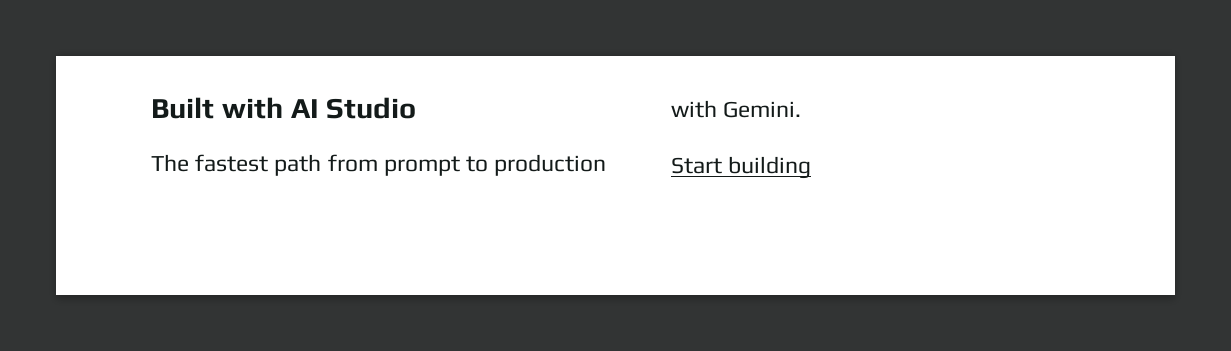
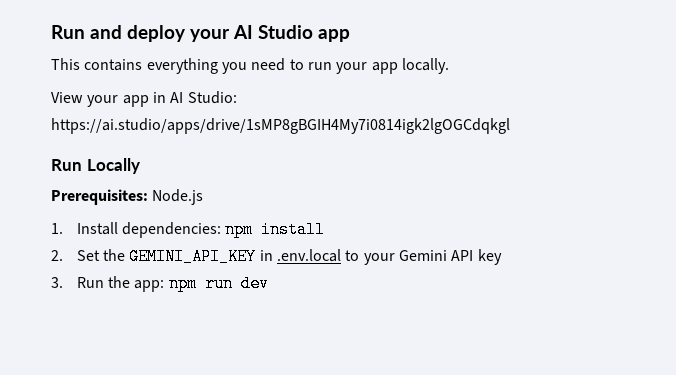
[151,97,417,119] [151,154,607,176] [671,100,802,118] [671,156,812,179] Built with AI Studio // The fastest path from prompt to production with Gemini. // Start building -> [51,25,350,42] [51,58,449,74] [51,91,237,107] [51,118,510,134] [51,158,140,174] [51,189,204,205] [51,221,326,238] [51,248,502,265] [51,275,269,292] Run and deploy your AI Studio app // This contains everything you need to run your app locally. // View your app in AI Studio: https://ai.studio/apps/drive/1sMP8gBGIH4My7i0814igk2lgOGCdqkgl // Run Locally // Prerequisites: Node.js // 1. Install dependencies: npm install // 2. Set the GEMINI_API_KEY in .env.local to your Gemini API key // 3. Run the app: npm run dev

